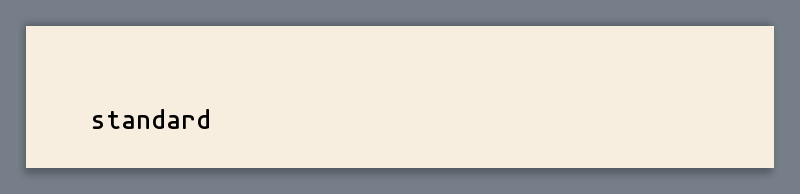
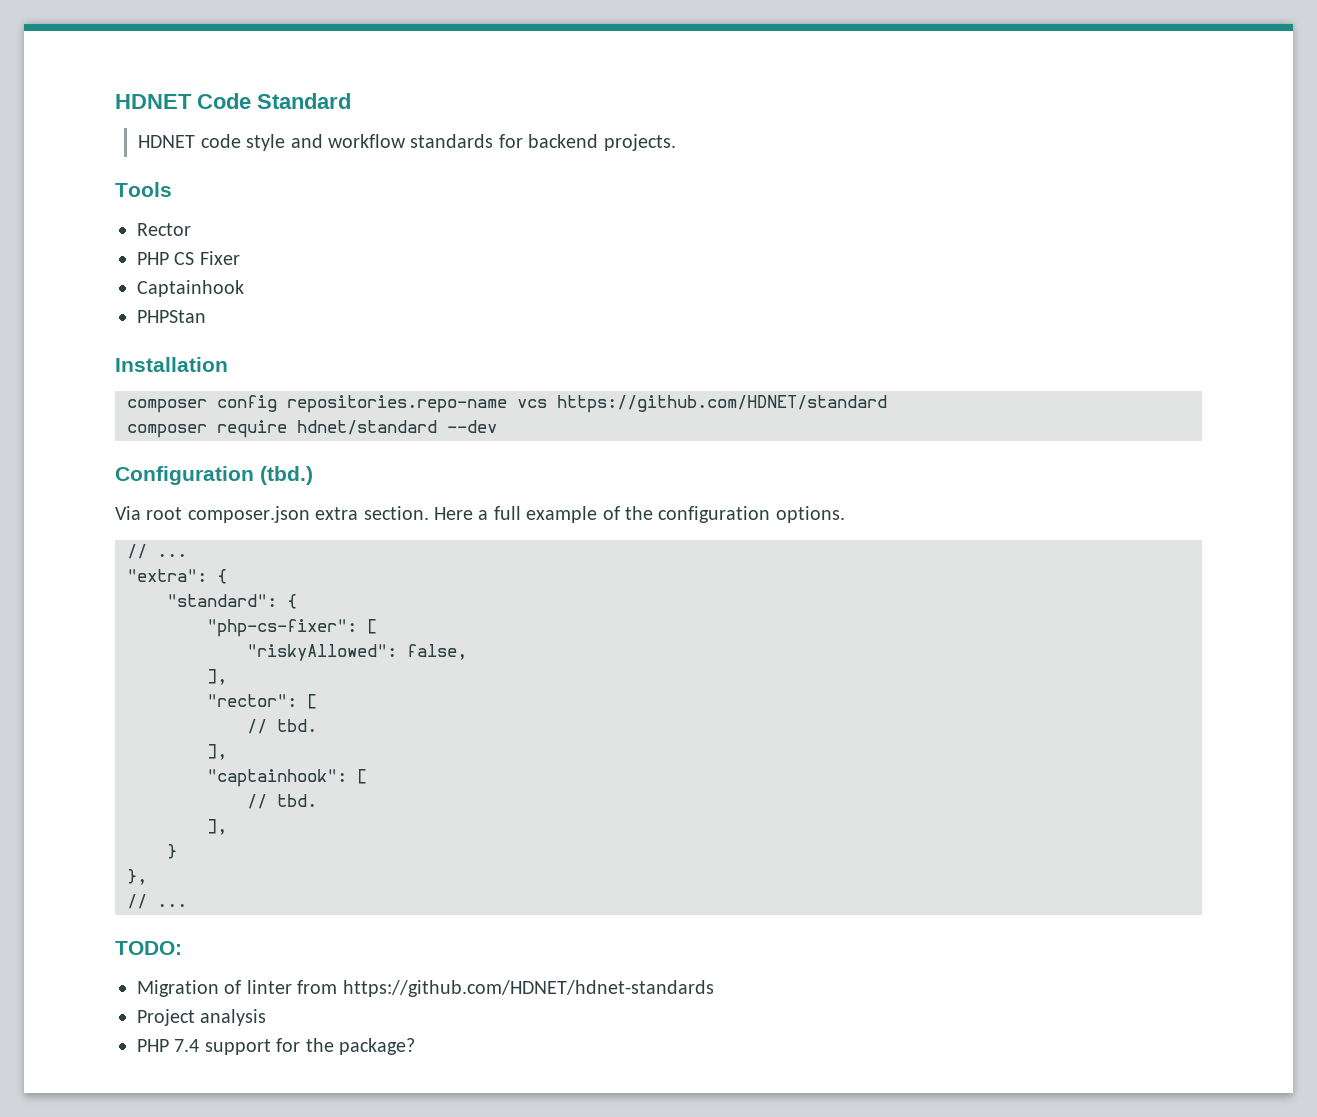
[90,109,211,129] standard -> [115,93,351,109] [138,134,676,151] [115,182,172,197] [137,223,191,236] [137,251,240,265] [137,280,244,297] [137,310,206,323] [115,357,228,372] [127,395,887,413] [127,420,497,438] [115,466,313,485] [115,506,845,523] [127,544,187,559] [127,569,227,584] [167,594,297,609] [207,619,377,637] [247,644,467,661] [207,669,227,685] [207,694,317,709] [247,719,317,734] [207,744,227,760] [207,769,367,787] [247,794,317,809] [207,819,227,835] [167,844,177,859] [127,869,147,885] [127,894,187,909] [115,941,182,955] [137,980,714,997] [137,1009,267,1026] [137,1038,415,1055] HDNET Code Standard // HDNET code style and workflow standards for backend projects. // Tools // Rector // PHP CS Fixer // Captainhook // PHPStan // Installation // composer config repositories.repo-name vcs https://github.com/HDNET/standard // composer require hdnet/standard --dev // Configuration (tbd.) // Via root composer.json extra section. Here a full example of the configuration options. // // ... // "extra": { // "standard": { // "php-cs-fixer": [ // "riskyAllowed": false, // ], // "rector": [ // // tbd. // ], // "captainhook": [ // // tbd. // ], // } // }, // // ... // TODO: // Migration of linter from https://github.com/HDNET/hdnet-standards // Project analysis // PHP 7.4 support for the package?

